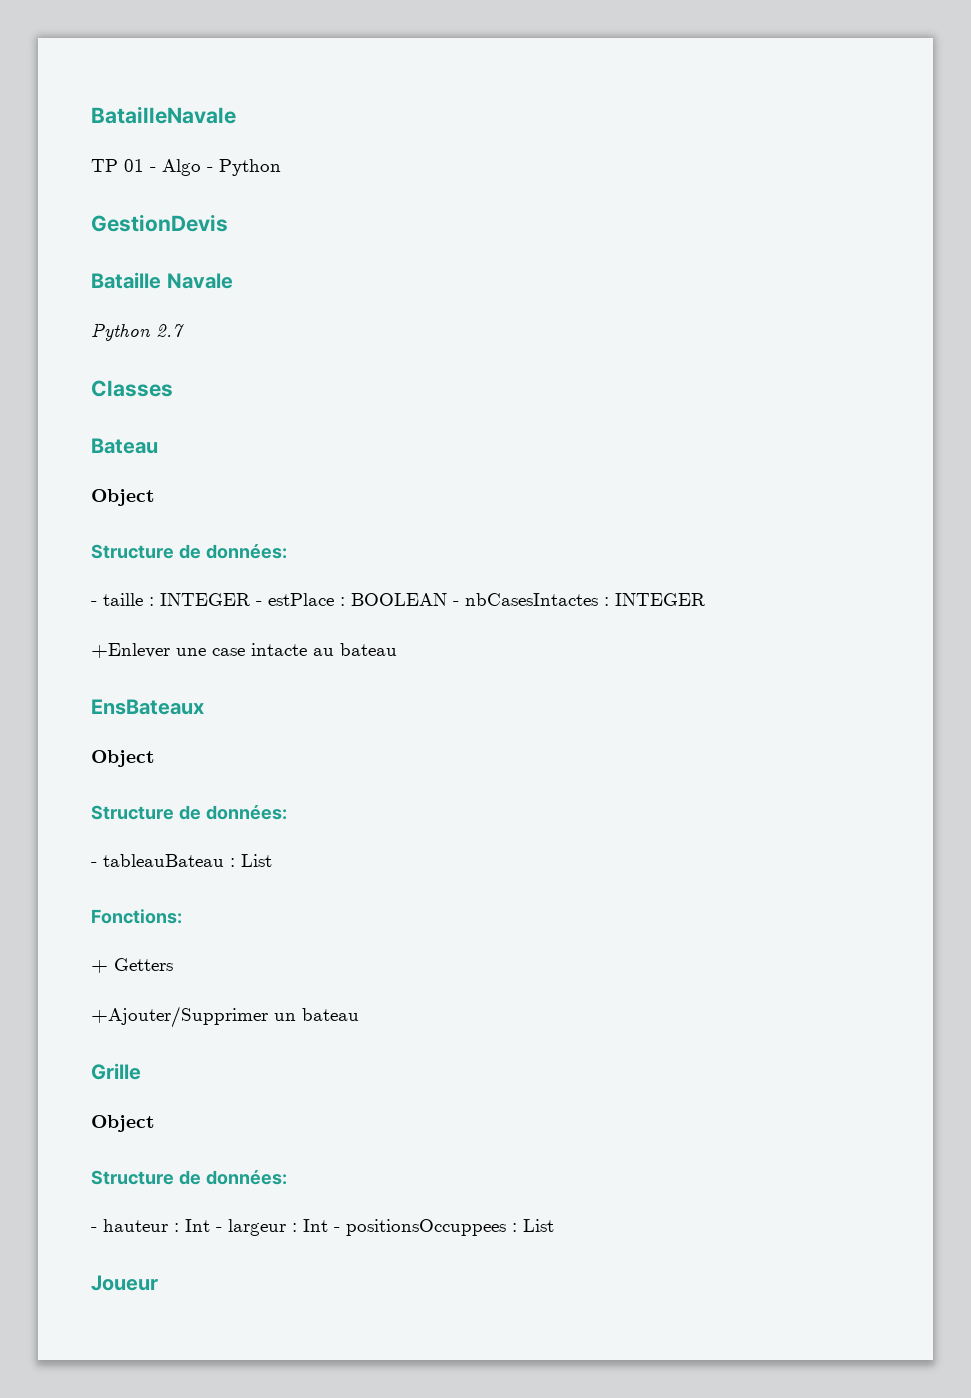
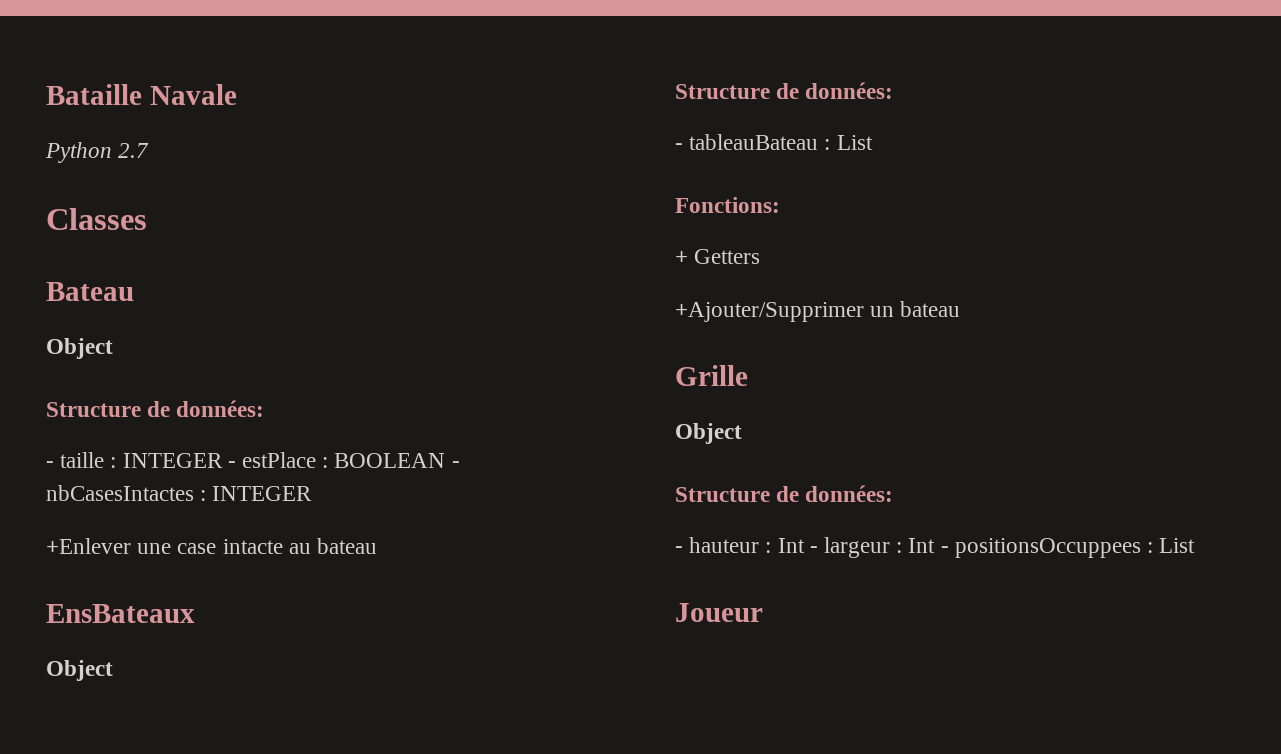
[91,106,236,124] [91,159,281,176] [91,214,228,232] BatailleNavale // TP 01 - Algo - Python // GestionDevis // -> (46, 94) none

